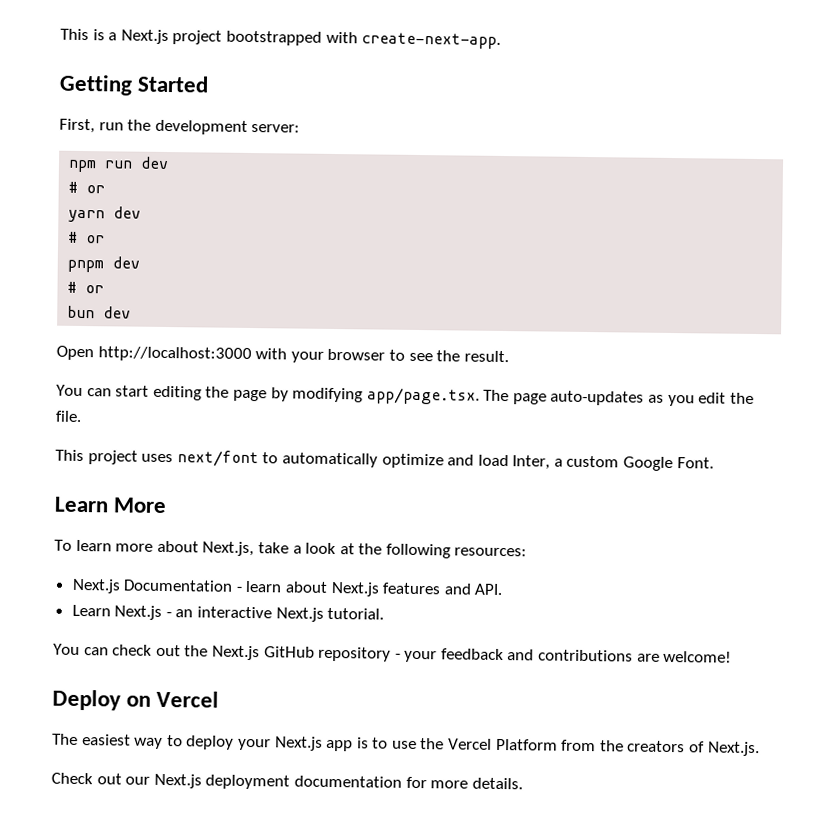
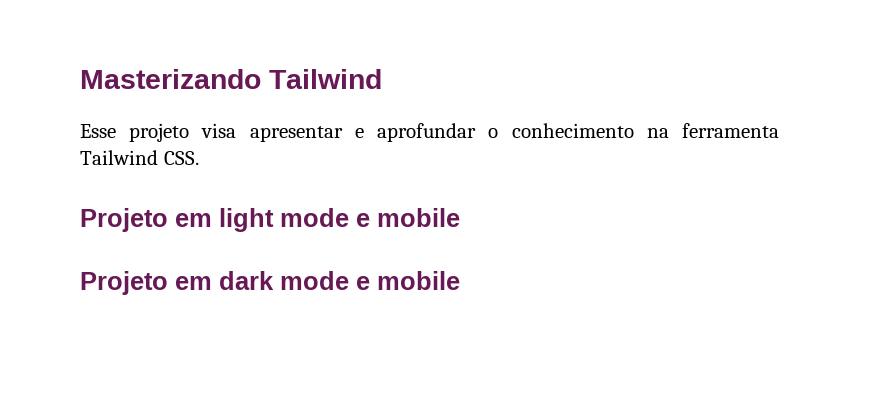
[60,28,502,49] [59,74,210,96] [59,118,301,135] [68,156,170,173] [68,181,106,194] [68,206,142,223] [68,231,106,244] [67,256,141,273] [67,281,105,294] [67,305,132,319] [56,345,509,363] [56,384,754,407] [55,410,82,422] [55,449,714,472] [54,496,168,514] [54,539,528,559] [71,578,504,597] [71,604,385,622] [53,643,733,663] [52,689,220,711] [52,733,760,757] [51,772,523,790] This is a Next.js project bootstrapped with create-next-app. // Getting Started // First, run the development server: // npm run dev // # or // yarn dev // # or // pnpm dev // # or // bun dev // Open http://localhost:3000 with your browser to see the result. // You can start editing the page by modifying app/page.tsx. The page auto-updates as you edit the file. // This project uses next/font to automatically optimize and load Inter, a custom Google Font. // Learn More // To learn more about Next.js, take a look at the following resources: // Next.js Documentation - learn about Next.js features and API. // Learn Next.js - an interactive Next.js tutorial. // You can check out the Next.js GitHub repository - your feedback and contributions are welcome! // Deploy on Vercel // The easiest way to deploy your Next.js app is to use the Vercel Platform from the creators of Next.js. // Check out our Next.js deployment documentation for more details. -> [80,69,382,89] [80,123,779,142] [80,150,199,165] [80,208,460,232] [80,271,460,295] Masterizando Tailwind // Esse projeto visa apresentar e aprofundar o conhecimento na ferramenta Tailwind CSS. // Projeto em light mode e mobile // Projeto em dark mode e mobile

